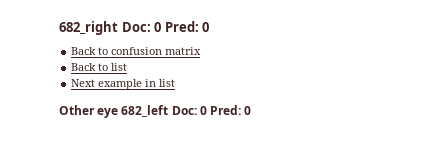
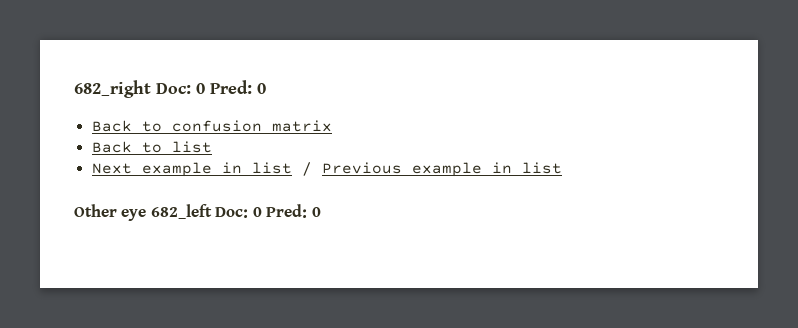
(176, 83) none -> [301,162,562,177] / Previous example in list

